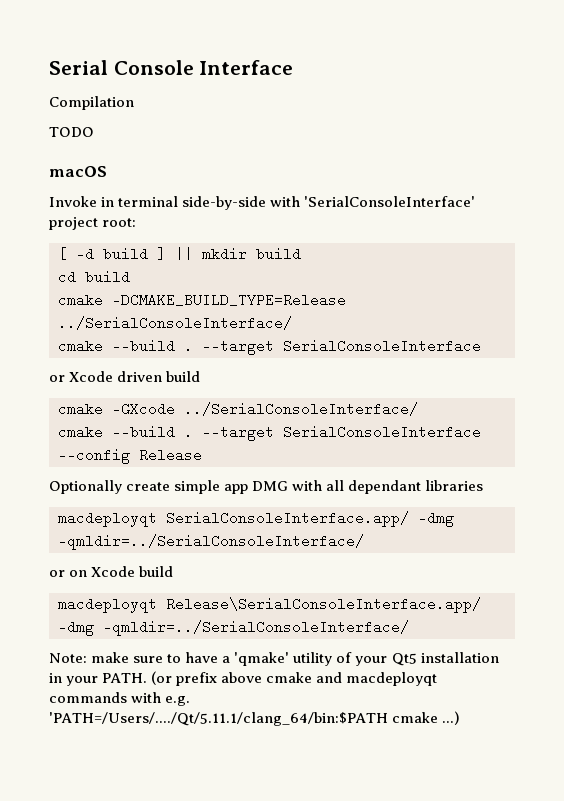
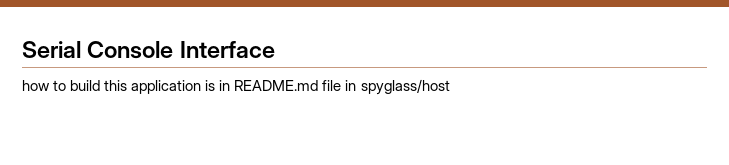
[49,96,134,110] [49,127,94,137] [49,166,107,177] [49,196,476,210] [49,217,137,230] [58,247,301,261] [58,270,130,284] [58,293,346,307] [58,316,292,330] [58,339,481,355] [49,371,201,382] [58,402,418,416] [58,425,481,441] [58,448,202,464] [49,480,484,494] [58,511,454,527] [58,534,364,550] [49,566,174,577] [58,597,481,613] [58,620,409,636] [49,652,499,666] [49,671,438,686] [49,692,191,706] [49,711,461,726] Compilation // TODO // macOS // Invoke in terminal side-by-side with 'SerialConsoleInterface' project root: // [ -d build ] || mkdir build // cd build // cmake -DCMAKE_BUILD_TYPE=Release ../SerialConsoleInterface/ // cmake --build . --target SerialConsoleInterface // or Xcode driven build // cmake -GXcode ../SerialConsoleInterface/ // cmake --build . --target SerialConsoleInterface --config Release // Optionally create simple app DMG with all dependant libraries // macdeployqt SerialConsoleInterface.app/ -dmg -qmldir=../SerialConsoleInterface/ // or on Xcode build // macdeployqt Release\SerialConsoleInterface.app/ -dmg -qmldir=../SerialConsoleInterface/ // Note: make sure to have a 'qmake' utility of your Qt5 installation in your PATH. (or prefix above cmake and macdeployqt commands with e.g. 'PATH=/Users/..../Qt/5.11.1/clang_64/bin:$PATH cmake ...) -> [22,79,450,95] how to build this application is in README.md file in spyglass/host

